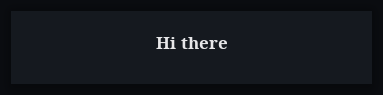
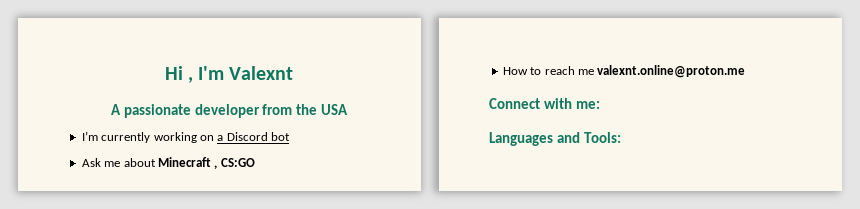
[180,37,228,49] there -> [187,66,294,83] [110,104,349,118] [81,131,290,143] [81,157,255,169] [502,65,746,78] [489,98,600,109] [489,132,621,146] , I'm Valexnt // A passionate developer from the USA // I’m currently working on a Discord bot // Ask me about Minecraft , CS:GO // How to reach me valexnt.online@proton.me // Connect with me: // Languages and Tools:

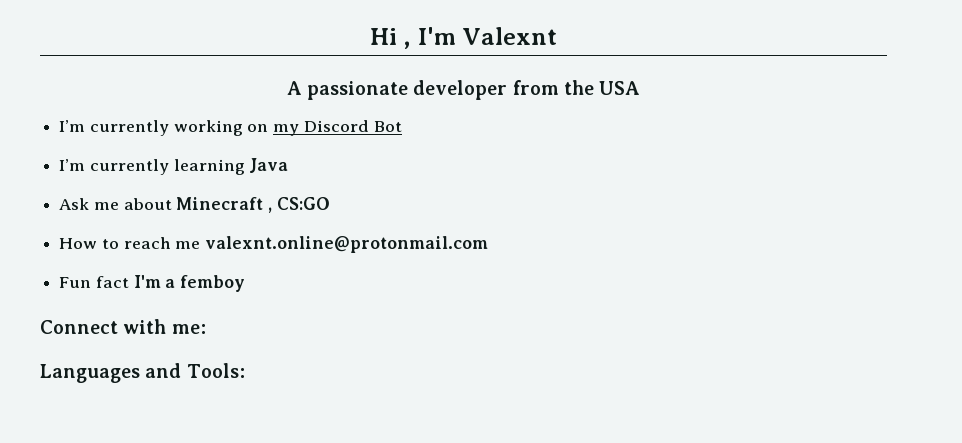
[217,132,290,141] a Discord bot -> [273,120,402,136] [59,158,289,175] my Discord Bot // I’m currently learning Java
[597,65,746,78] valexnt.online@proton.me -> [205,236,489,253] [59,275,246,292] valexnt.online@protonmail.com // Fun fact I'm a femboy

